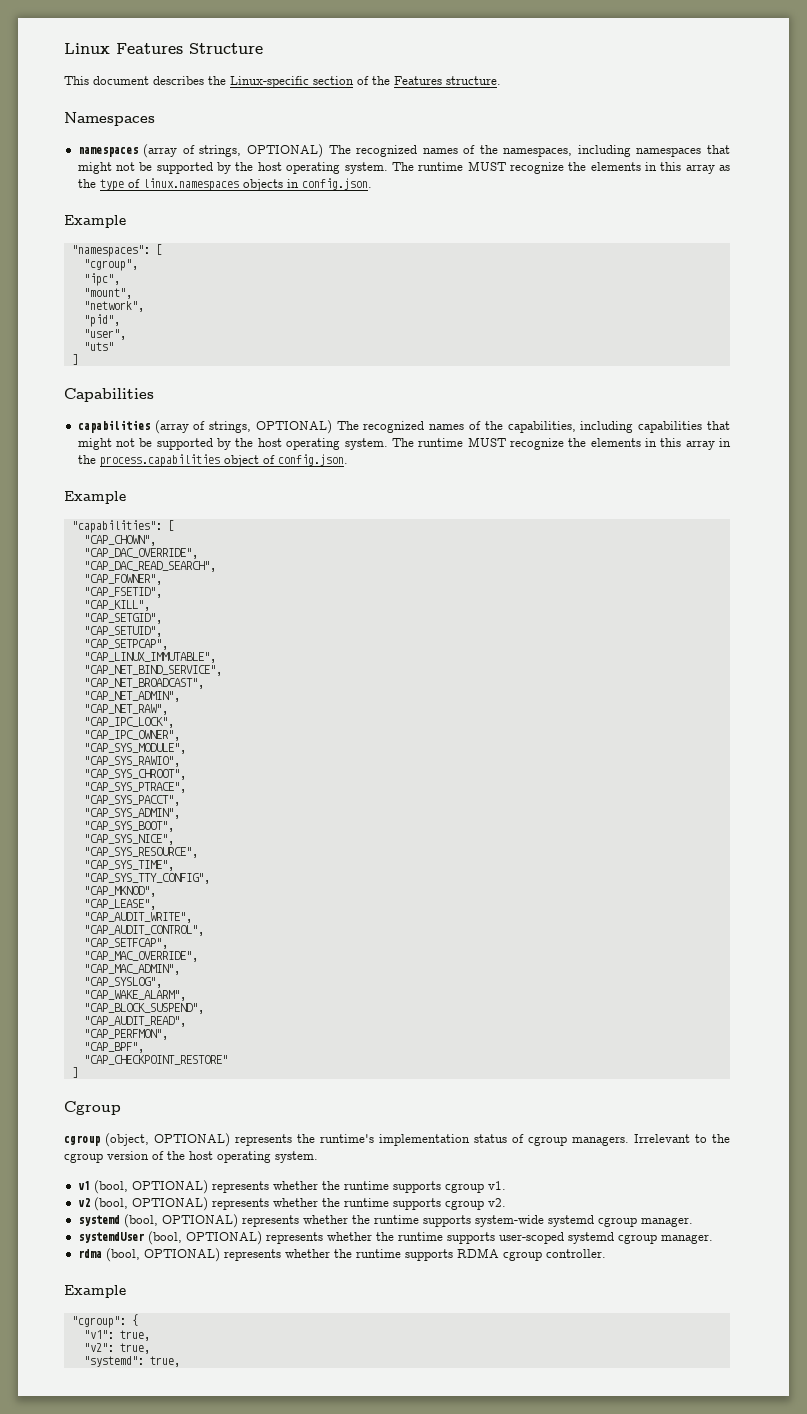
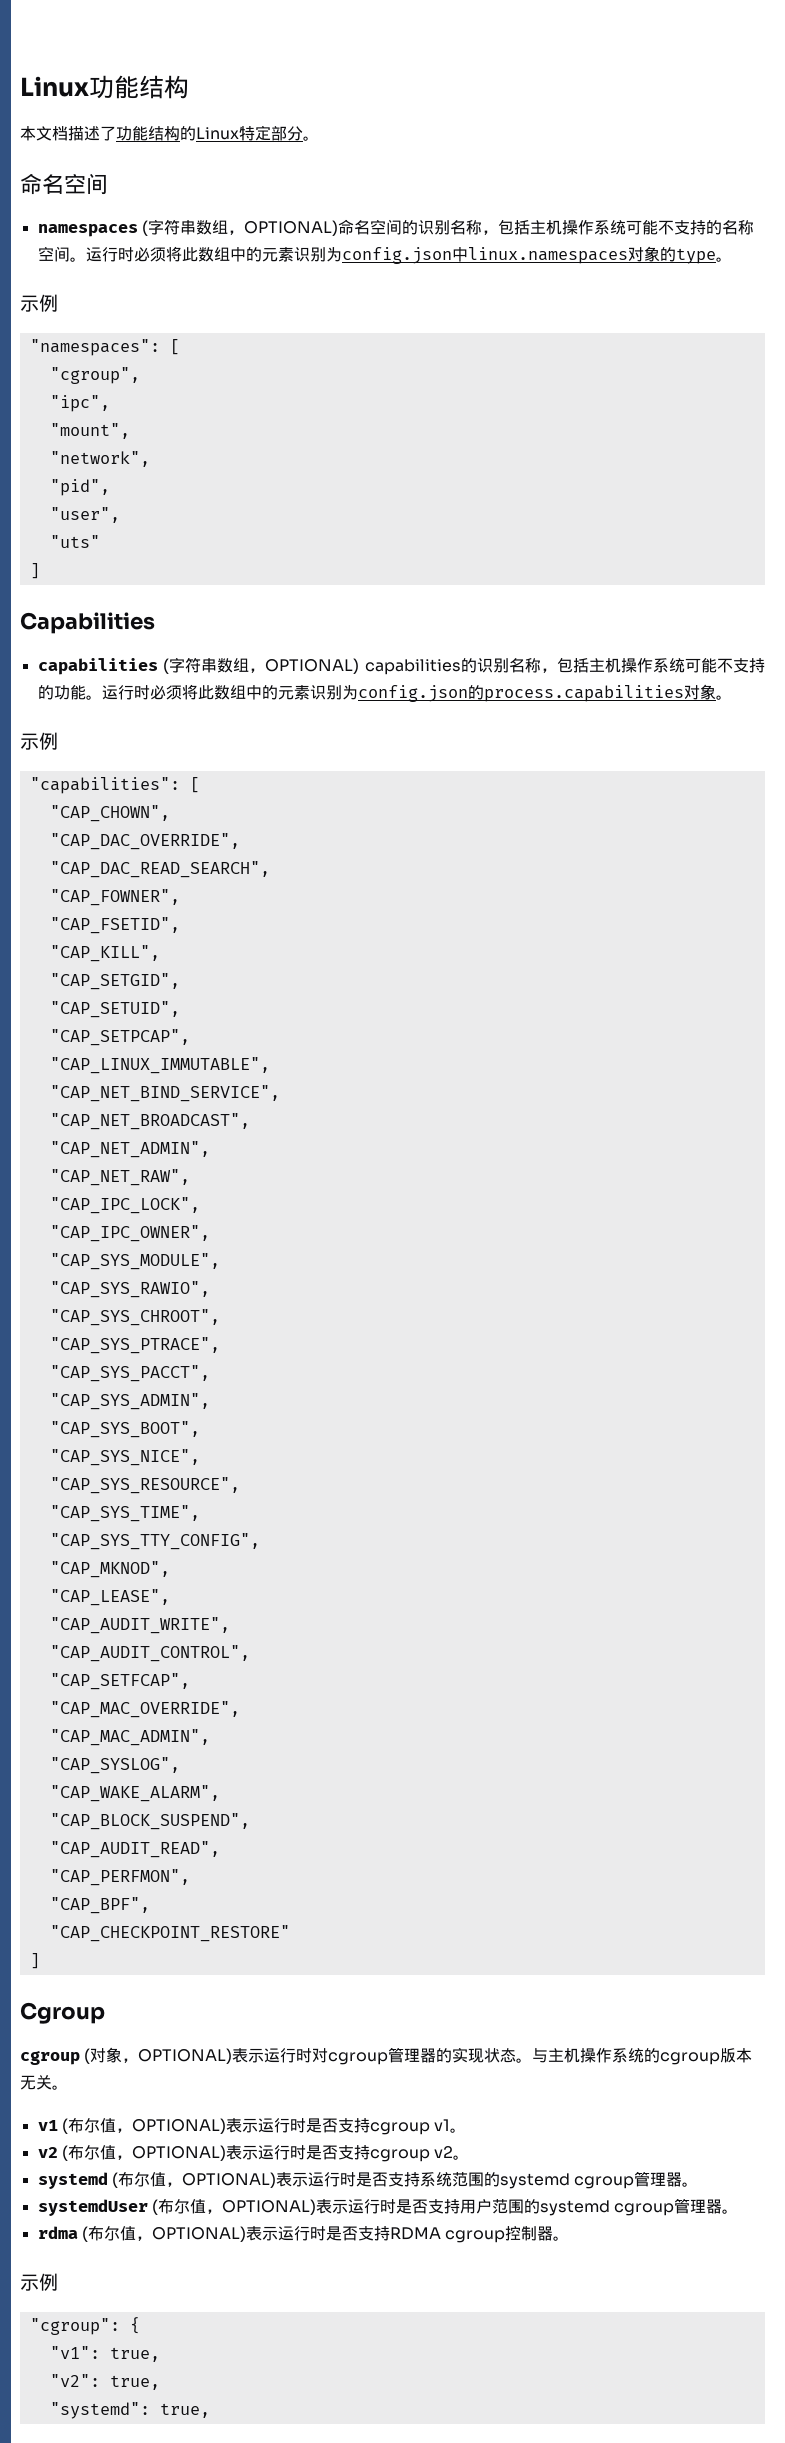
[64,43,263,54] [64,76,501,88] [64,112,155,126] [77,144,730,158] [77,161,730,174] [77,178,372,191] [64,215,126,228] Linux Features Structure // This document describes the Linux-specific section of the Features structure. // Namespaces // namespaces (array of strings, OPTIONAL) The recognized names of the namespaces, including namespaces that might not be supported by the host operating system. The runtime MUST recognize the elements in this array as the type of linux.namespaces objects in config.json. // Example -> [20,75,189,99] [20,125,319,141] [20,173,108,195] [37,219,754,237] [37,246,732,264] [20,294,58,312] Linux功能结构 // 本文档描述了功能结构的Linux特定部分。 // 命名空间 // namespaces (字符串数组，OPTIONAL)命名空间的识别名称，包括主机操作系统可能不支持的名称空间。运行时必须将此数组中的元素识别为config.json中linux.namespaces对象的type。 // 示例
[154,420,731,434] [77,437,731,450] [77,454,348,467] [64,491,126,504] (array of strings, OPTIONAL) The recognized names of the capabilities, including capabilities that might not be supported by the host operating system. The runtime MUST recognize the elements in this array in the process.capabilities object of config.json. // Example -> [163,657,765,675] [37,684,732,702] [20,732,58,750] (字符串数组，OPTIONAL) capabilities的识别名称，包括主机操作系统可能不支持的功能。运行时必须将此数组中的元素识别为config.json的process.capabilities对象。 // 示例
[105,1133,730,1147] [64,1151,318,1163] [77,1180,506,1194] [77,1197,506,1211] [77,1214,693,1228] [77,1231,713,1245] [77,1248,606,1262] [64,1285,126,1298] (object, OPTIONAL) represents the runtime's implementation status of cgroup managers. Irrelevant to the cgroup version of the host operating system. // v1 (bool, OPTIONAL) represents whether the runtime supports cgroup v1. // v2 (bool, OPTIONAL) represents whether the runtime supports cgroup v2. // systemd (bool, OPTIONAL) represents whether the runtime supports system-wide systemd cgroup manager. // systemdUser (bool, OPTIONAL) represents whether the runtime supports user-scoped systemd cgroup manager. // rdma (bool, OPTIONAL) represents whether the runtime supports RDMA cgroup controller. // Example -> [84,2047,753,2065] [20,2075,68,2090] [37,2117,467,2135] [37,2144,470,2162] [37,2171,699,2189] [37,2198,739,2216] [37,2225,570,2243] [20,2273,58,2291] (对象，OPTIONAL)表示运行时对cgroup管理器的实现状态。与主机操作系统的cgroup版本无关。 // v1 (布尔值，OPTIONAL)表示运行时是否支持cgroup v1。 // v2 (布尔值，OPTIONAL)表示运行时是否支持cgroup v2。 // systemd (布尔值，OPTIONAL)表示运行时是否支持系统范围的systemd cgroup管理器。 // systemdUser (布尔值，OPTIONAL)表示运行时是否支持用户范围的systemd cgroup管理器。 // rdma (布尔值，OPTIONAL)表示运行时是否支持RDMA cgroup控制器。 // 示例

